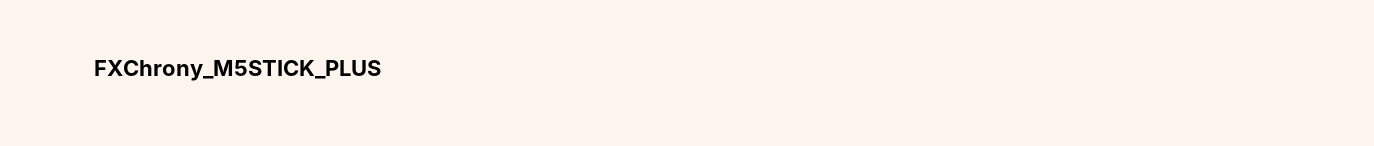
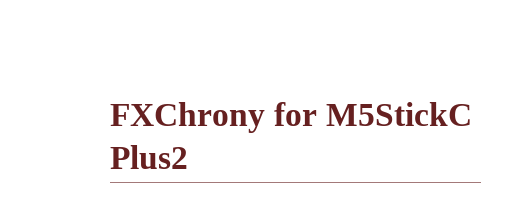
[94,60,381,81] FXChrony_M5STICK_PLUS -> [110,102,473,133] [110,145,188,169] FXChrony for M5StickC Plus2

